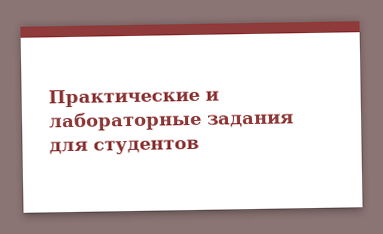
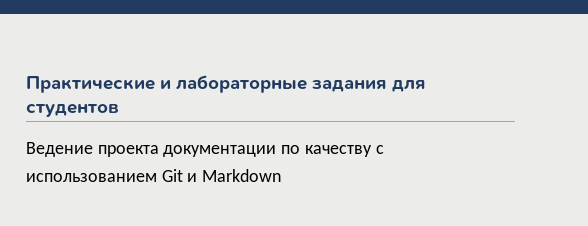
(200, 146) none -> [26,142,384,157] [26,169,282,182] // Ведение проекта документации по качеству с использованием Git и Markdown

